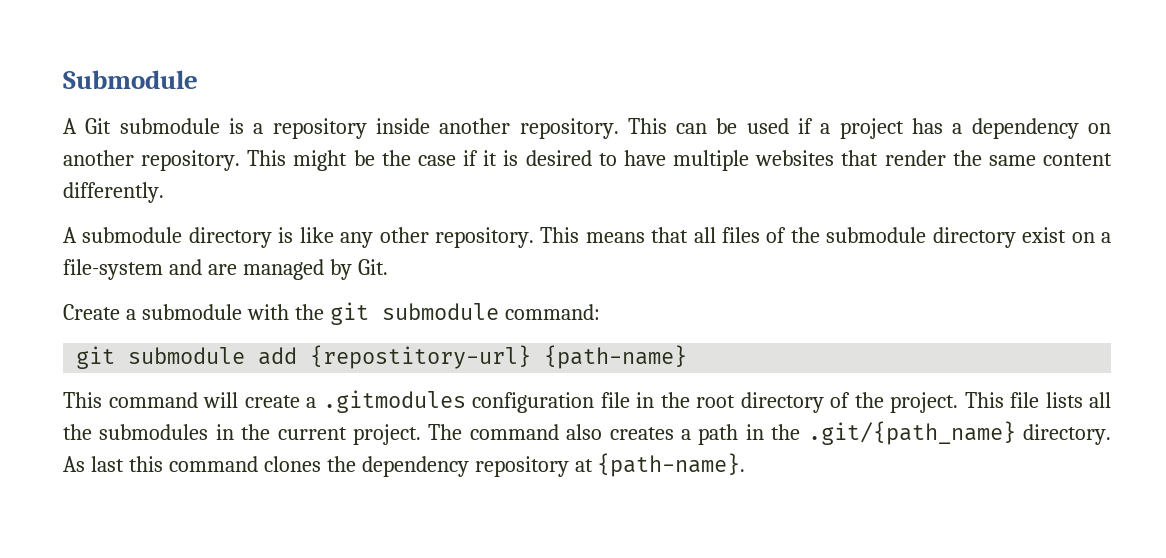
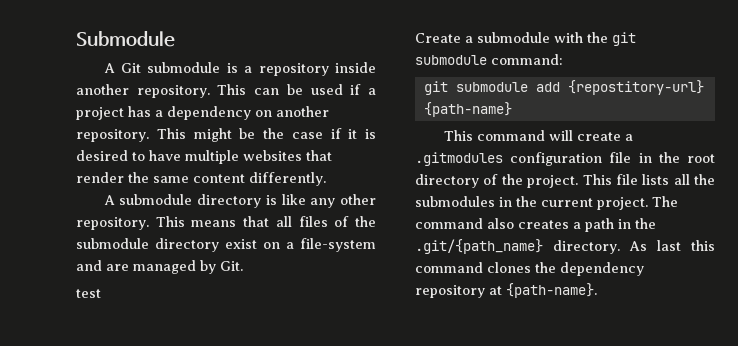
(388, 267) none -> [76,289,101,298] // test

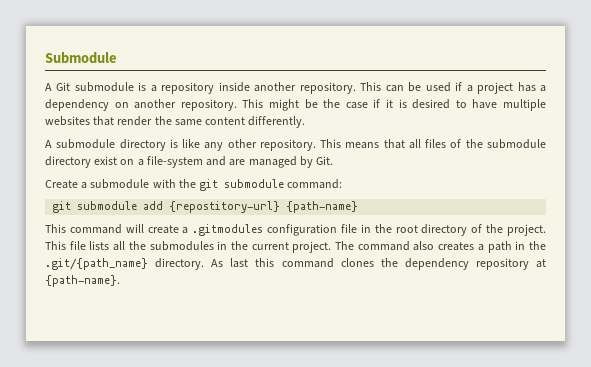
[76,289,101,298] // test -> (334, 160) none

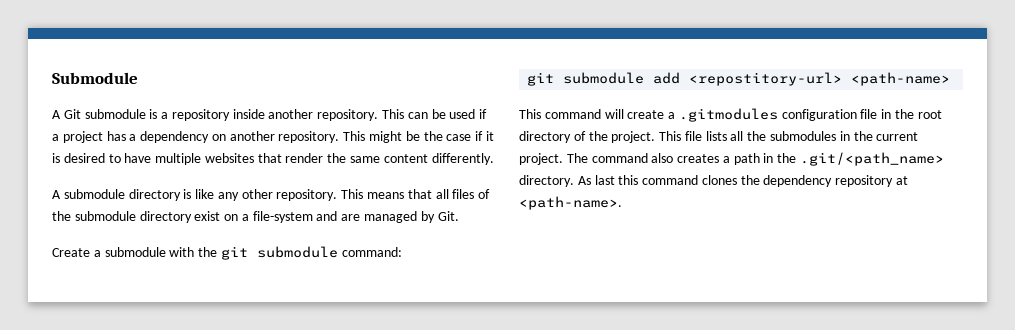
[169,201,359,213] {repostitory-url} {path-name} -> [689,72,951,86] <repostitory-url> <path-name>
[45,258,148,270] .git/{path_name} -> [800,152,945,166] .git/<path_name>
[45,275,120,287] {path-name}. -> [519,196,622,210] <path-name>.

